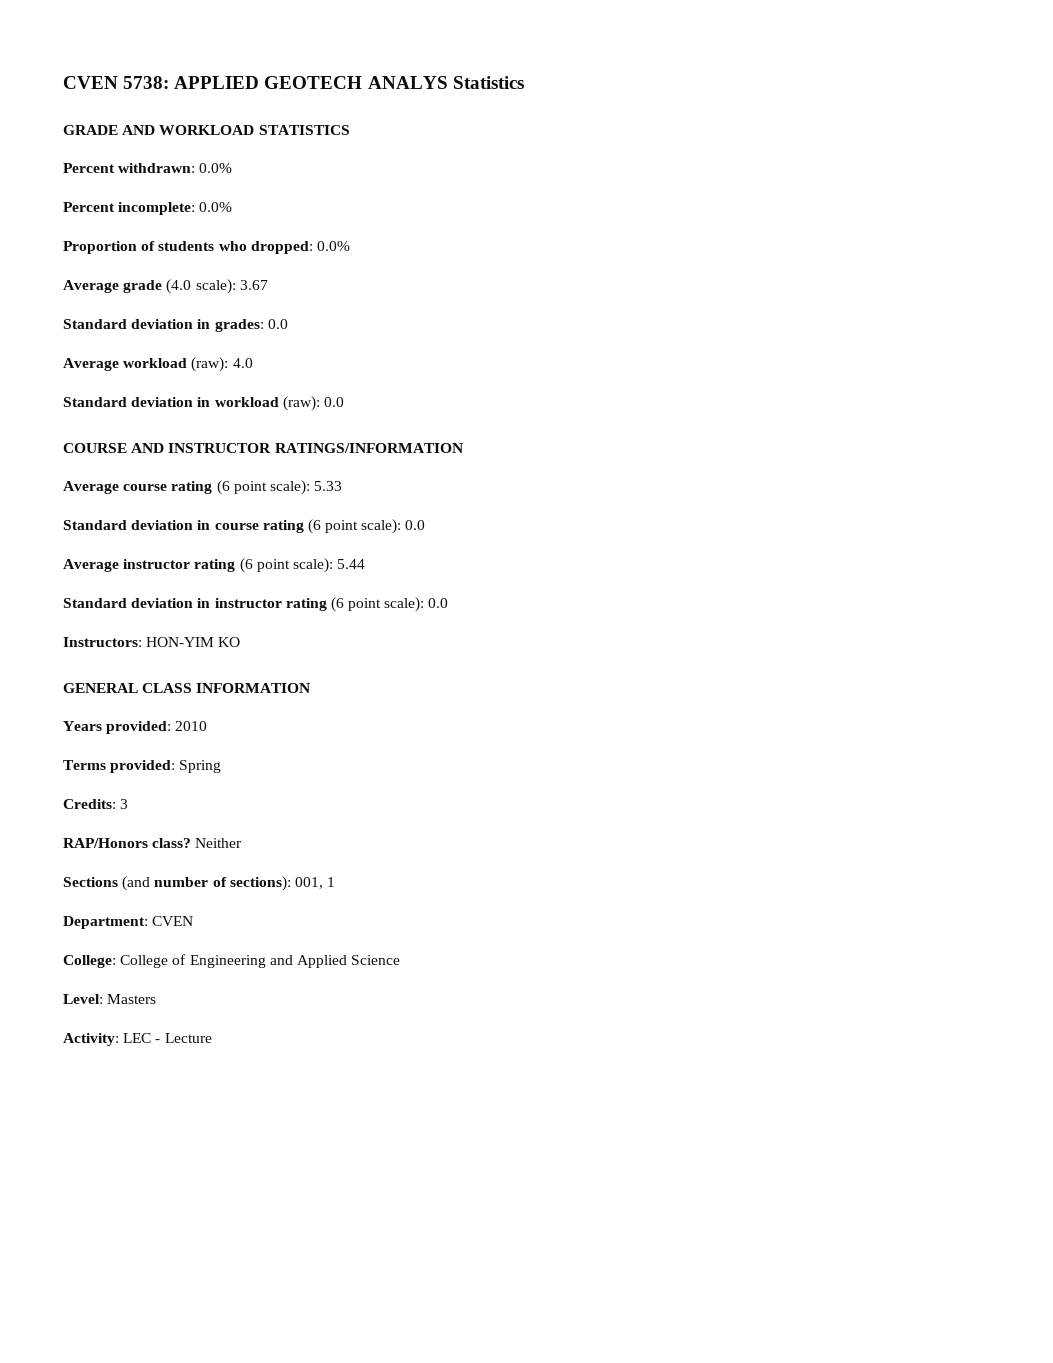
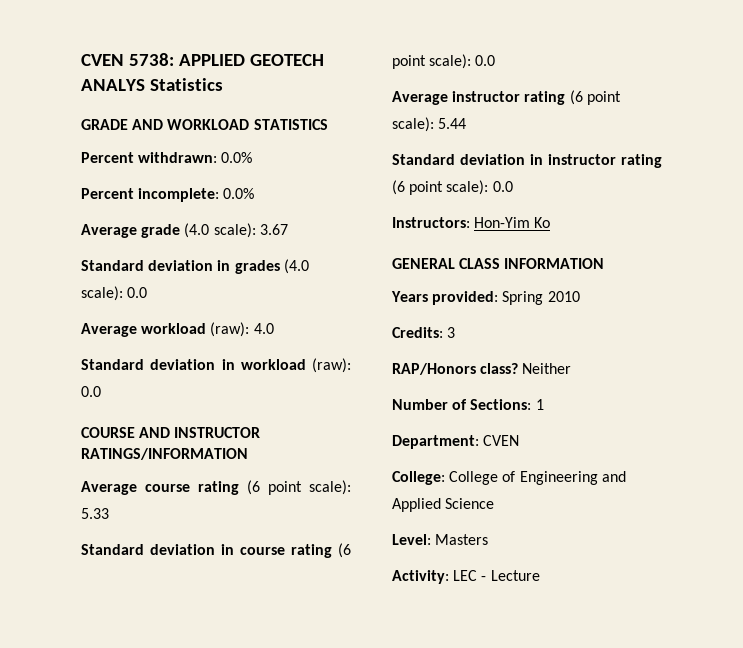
[63,241,350,254] // Proportion of students who dropped: 0.0% -> (255, 193) none
[214,319,264,332] grades: -> [234,259,309,274] [81,286,123,301] grades (4.0 scale):
[146,637,241,647] HON-YIM KO -> [474,217,551,228] Hon-Yim Ko
(172, 727) none -> [502,291,544,305] Spring
[63,760,222,773] // Terms provided: Spring -> (580, 296) none
[63,876,323,891] Sections (and number of sections): 001, -> [392,399,532,410] Number of Sections:

